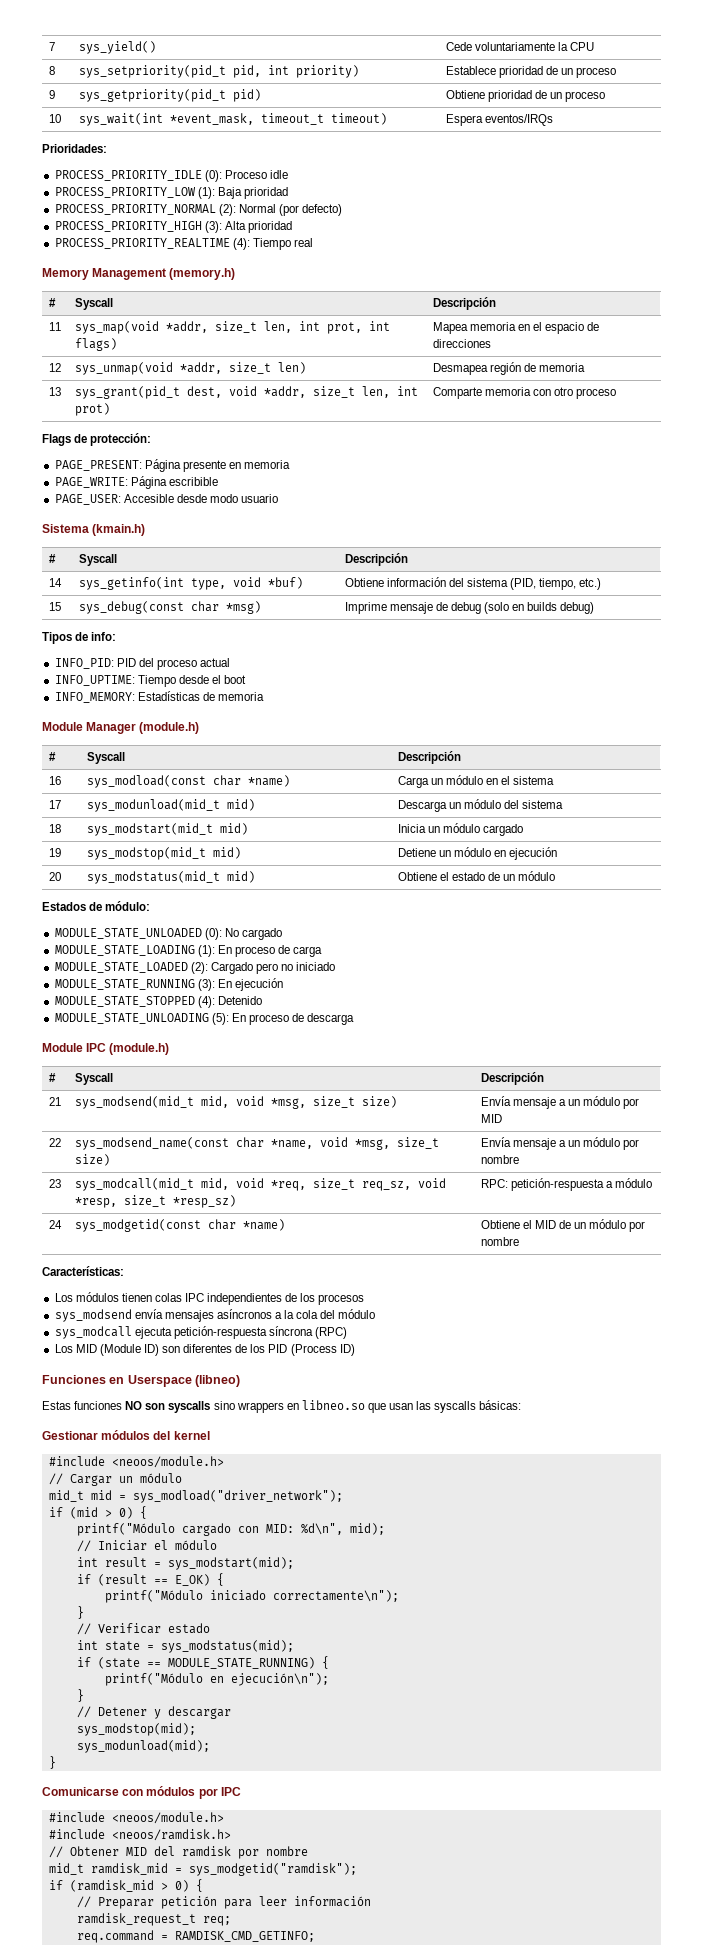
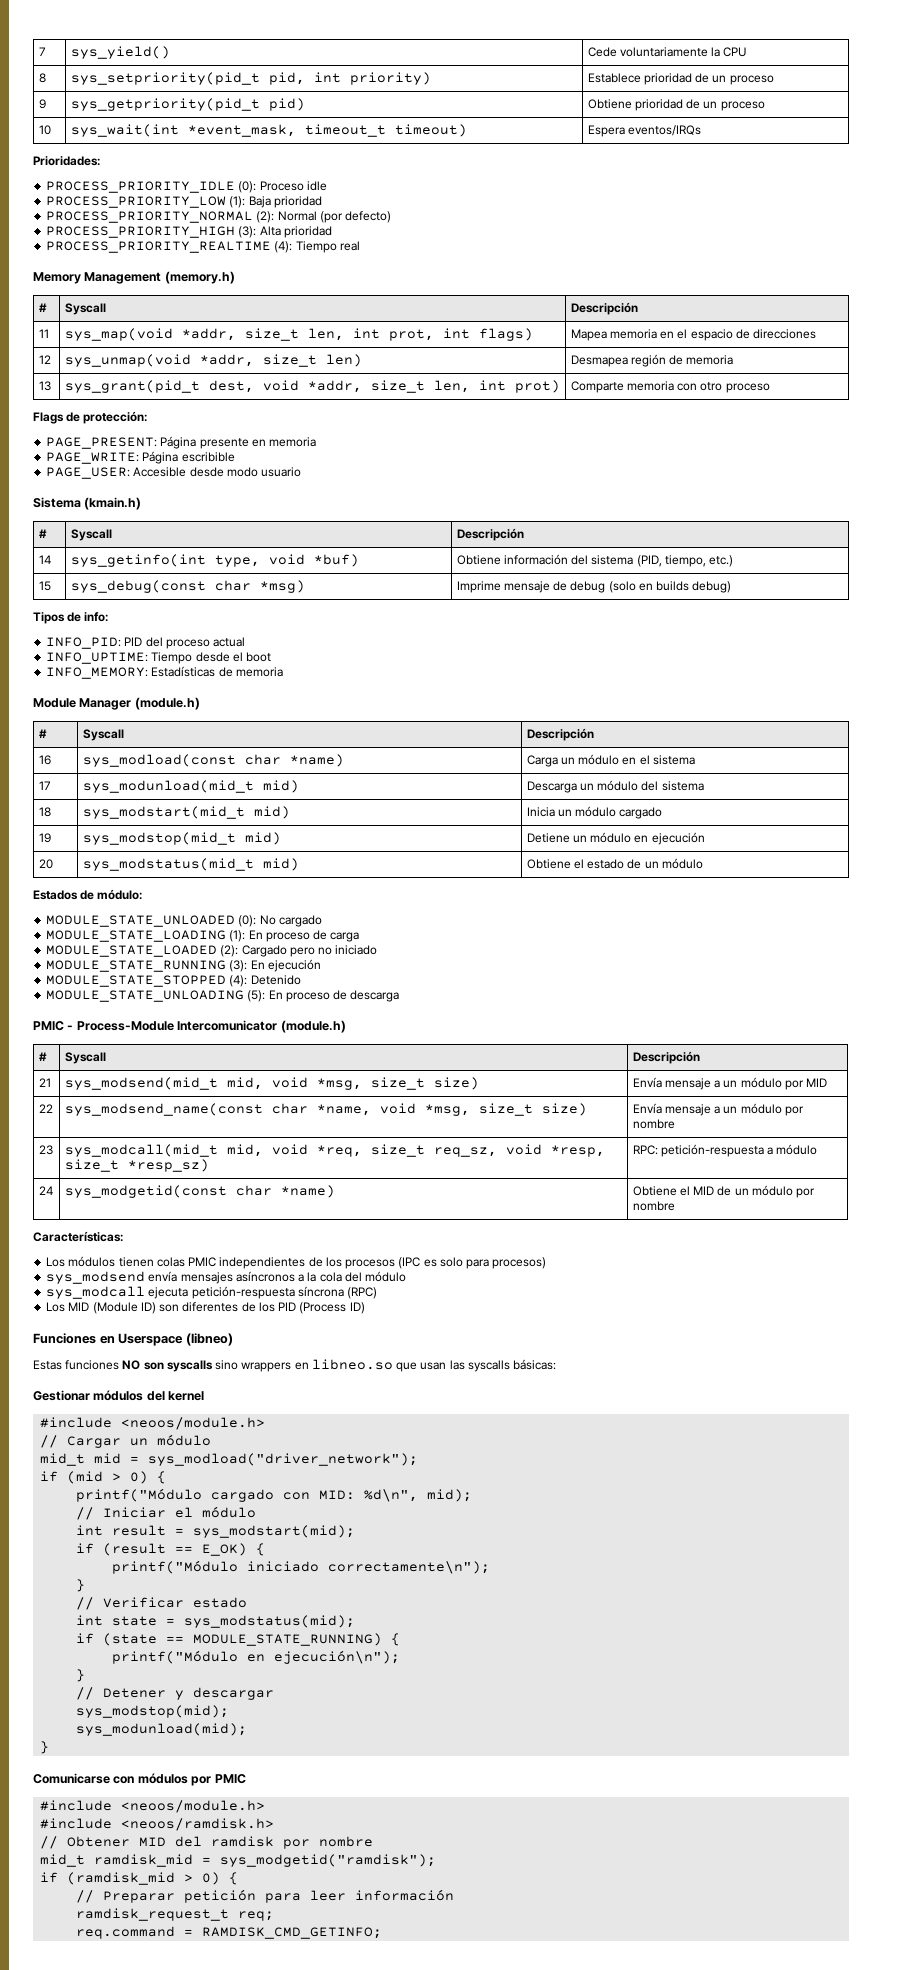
[42,1043,107,1052] Module IPC -> [33,1020,278,1031] PMIC - Process-Module Intercomunicator
[185,1293,205,1302] IPC -> [188,1257,217,1267] PMIC
(365, 1299) none -> [398,1257,547,1269] (IPC es solo para procesos)
[220,1787,241,1796] IPC -> [214,1774,246,1784] PMIC

